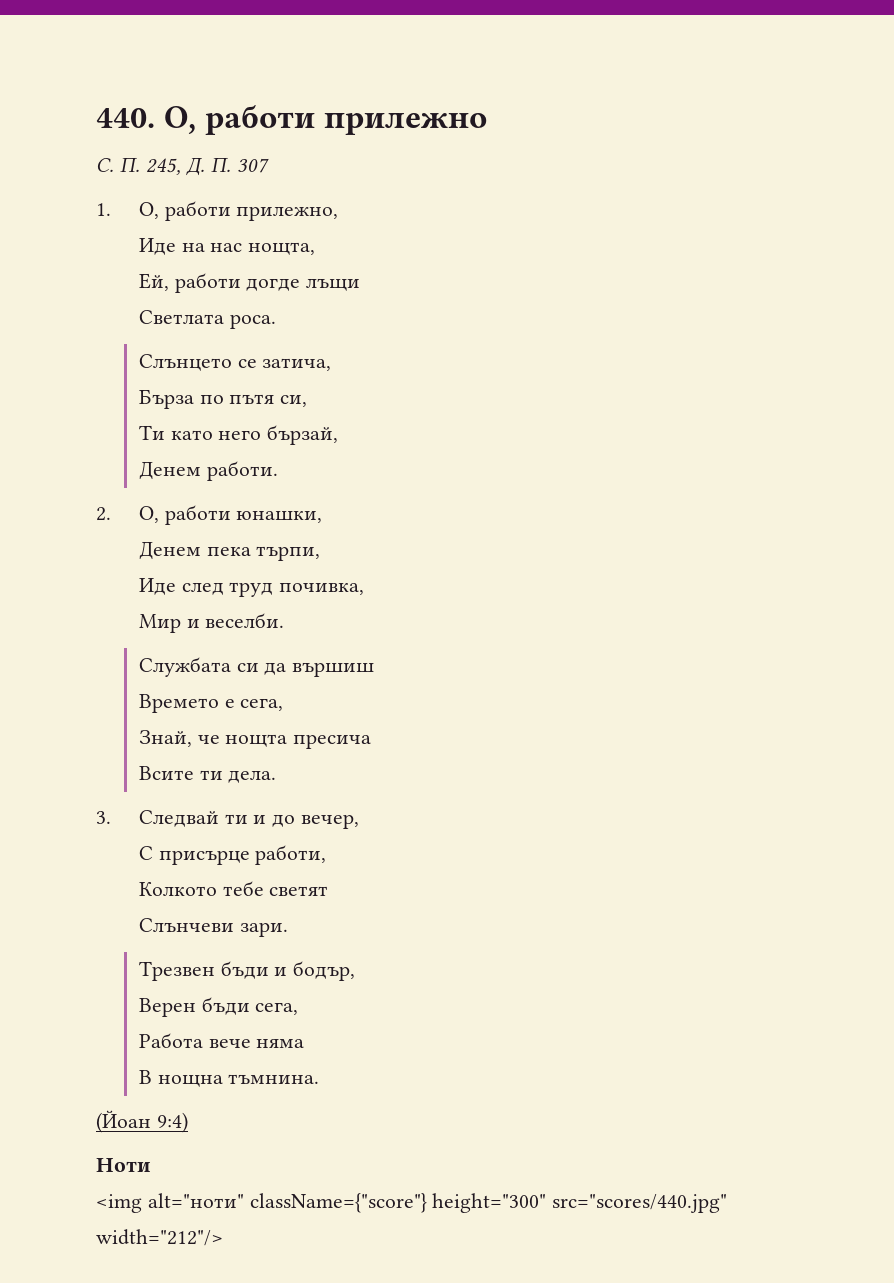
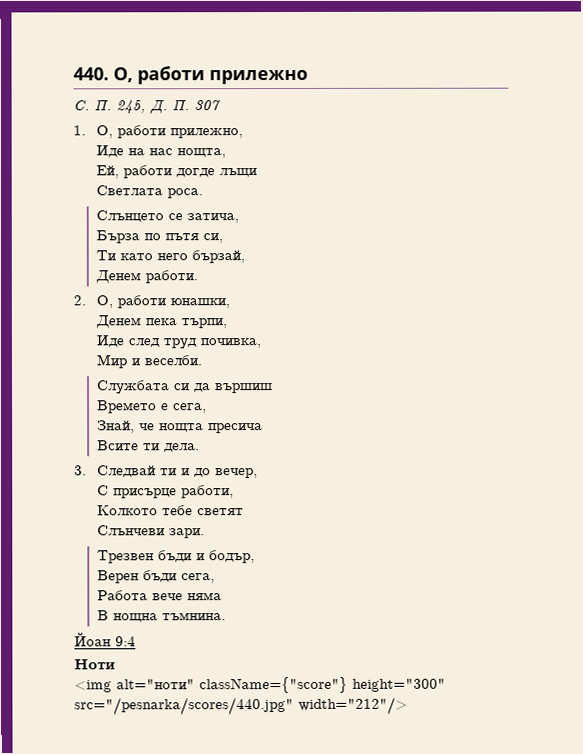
[96,1110,188,1133] (Йоан 9:4) -> [74,632,136,647] Йоан 9:4
[552,1194,728,1213] src="scores/440.jpg" -> [74,696,294,716] src="/pesnarka/scores/440.jpg"

